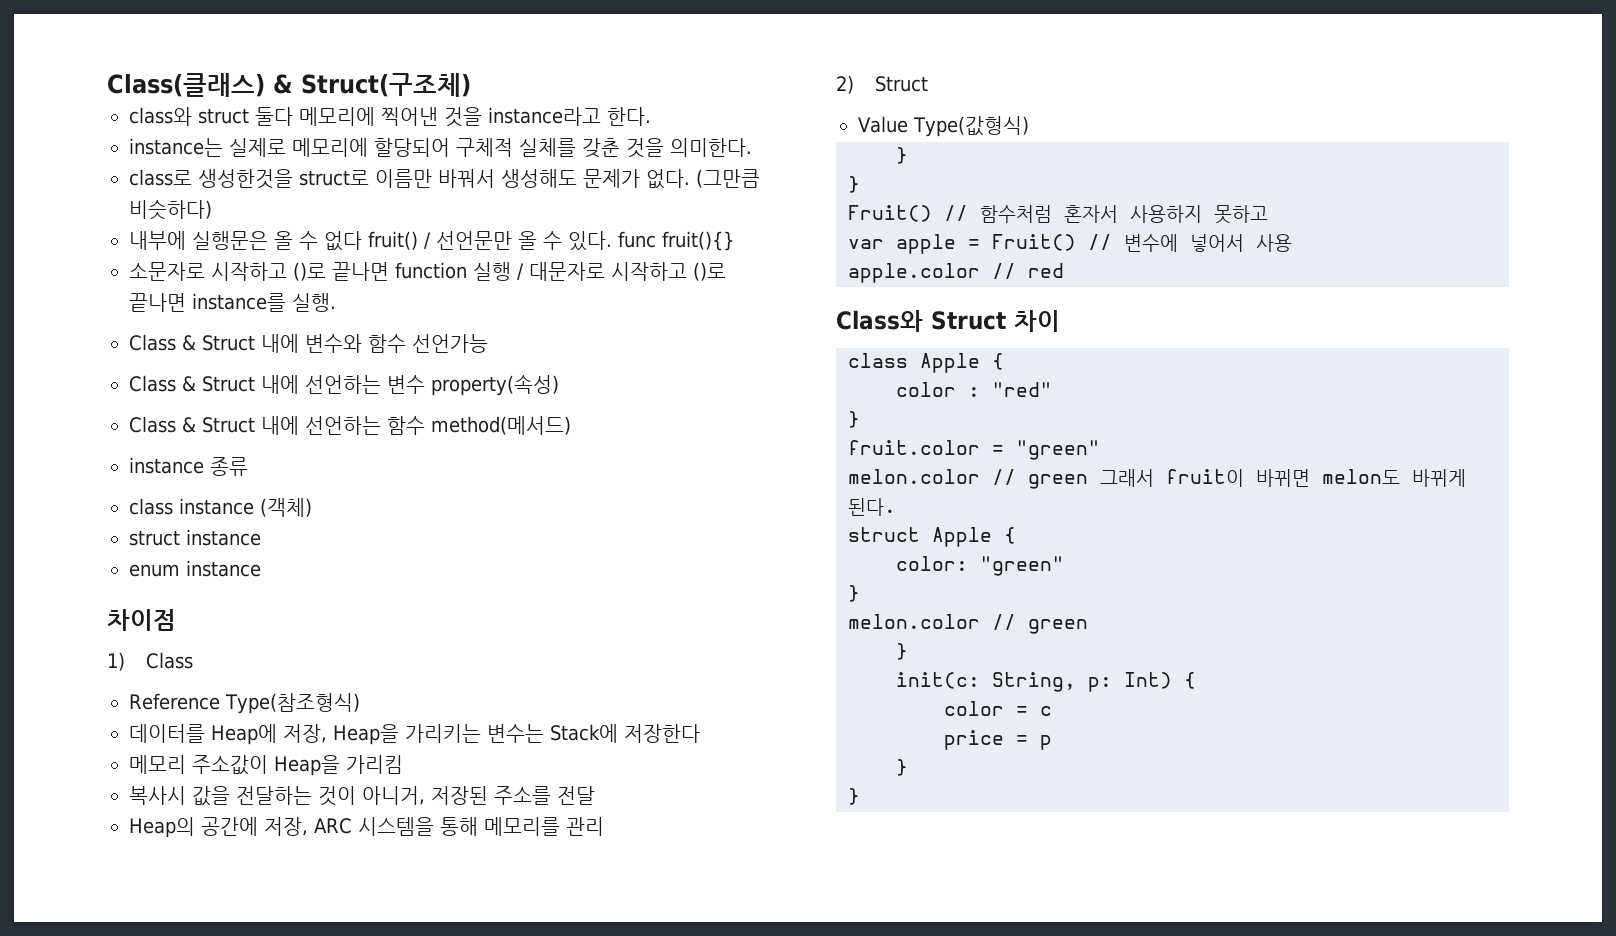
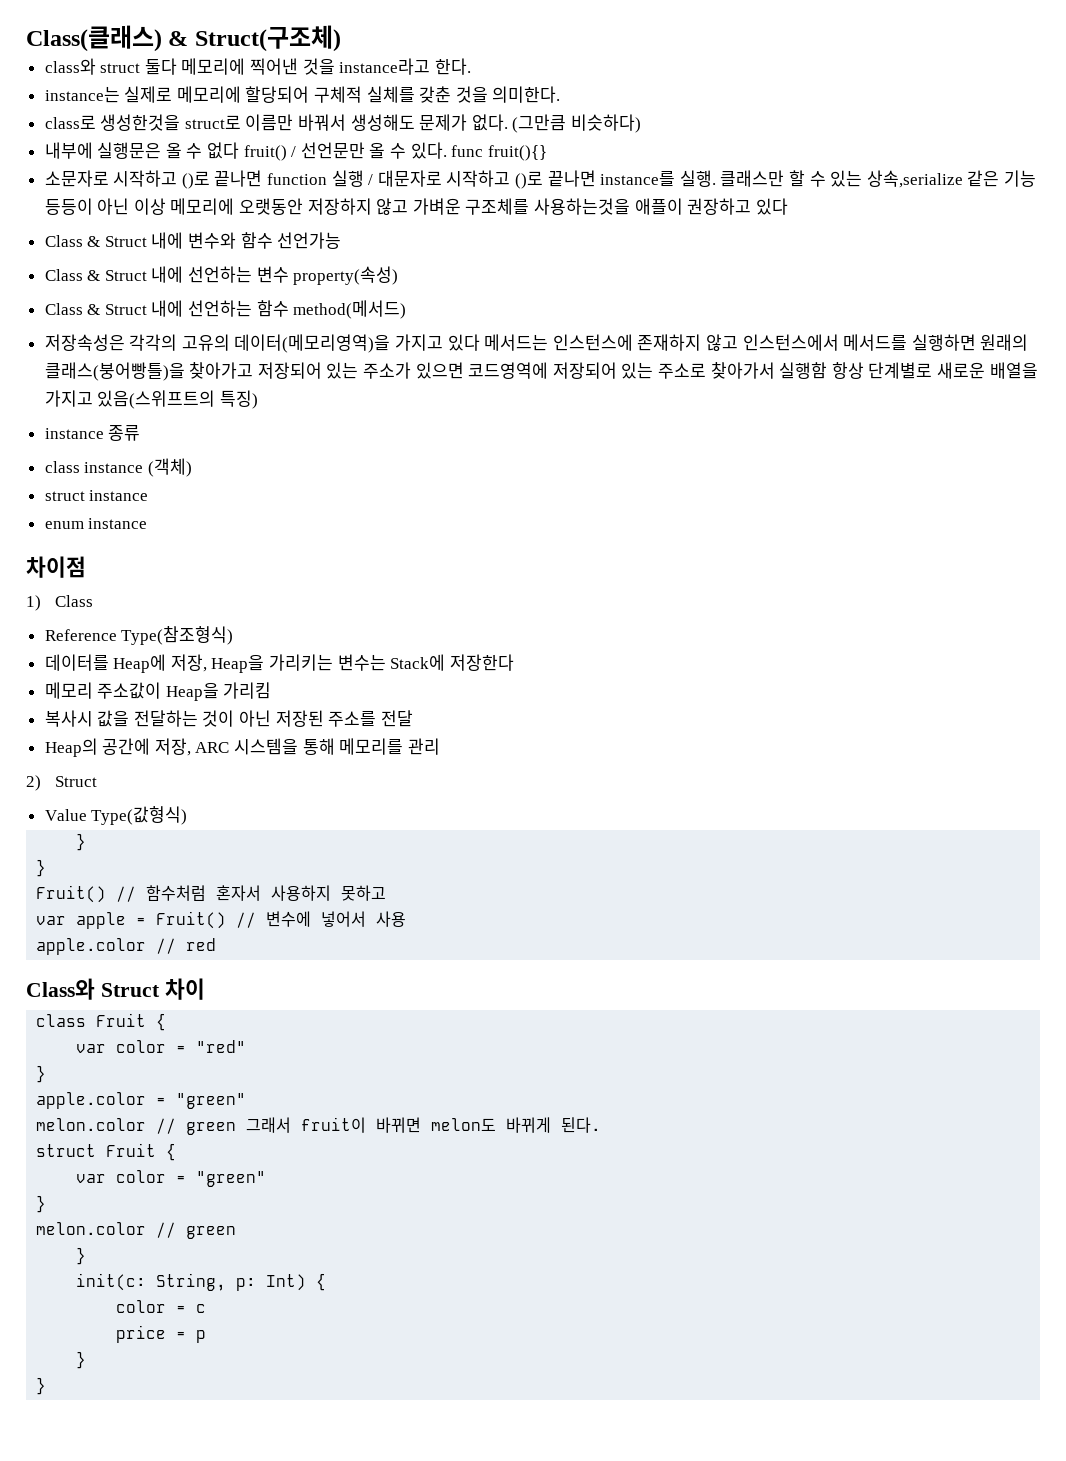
(336, 302) none -> [720,170,1036,188] [44,198,788,215] 클래스만 할 수 있는 상속,serialize 같은 기능 등등이 아닌 이상 메모리에 오랫동안 저장하지 않고 가벼운 구조체를 사용하는것을 애플이 권장하고 있다
(571, 425) none -> [44,334,1029,353] [44,362,1038,381] [44,390,258,409] // 저장속성은 각각의 고유의 데이터(메모리영역)을 가지고 있다 메서드는 인스턴스에 존재하지 않고 인스턴스에서 메서드를 실행하면 원래의 클래스(붕어빵틀)을 찾아가고 저장되어 있는 주소가 있으면 코드영역에 저장되어 있는 주소로 찾아가서 실행함 항상 단계별로 새로운 배열을 가지고 있음(스위프트의 특징)
[362,786,425,805] 아니거, -> [239,710,272,727] 아닌
[920,353,1004,373] [896,382,980,397] Apple { // color : -> [96,1013,167,1031] [76,1040,187,1053] Fruit { // var color =
[848,440,980,455] fruit.color -> [36,1092,147,1109] apple.color
[932,527,1016,547] [896,556,968,571] Apple { // color: -> [106,1143,177,1161] [76,1170,187,1183] Fruit { // var color =

